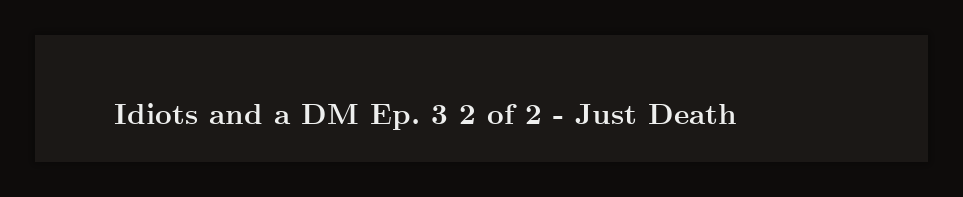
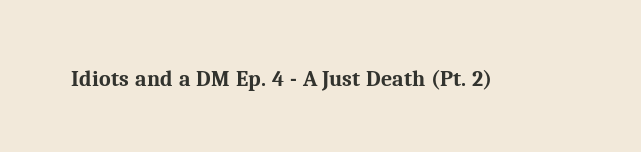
[431,104,737,124] 3 2 of 2 - Just Death -> [272,69,492,91] 4 - A Just Death (Pt. 2)

